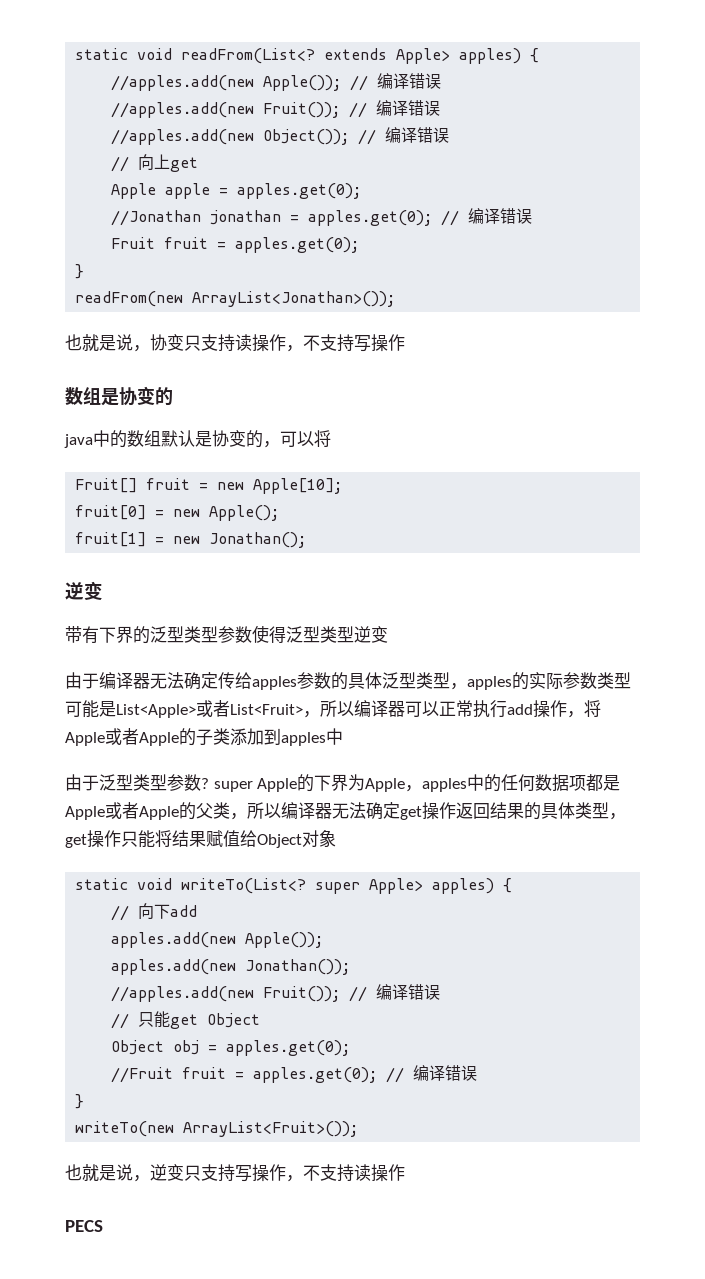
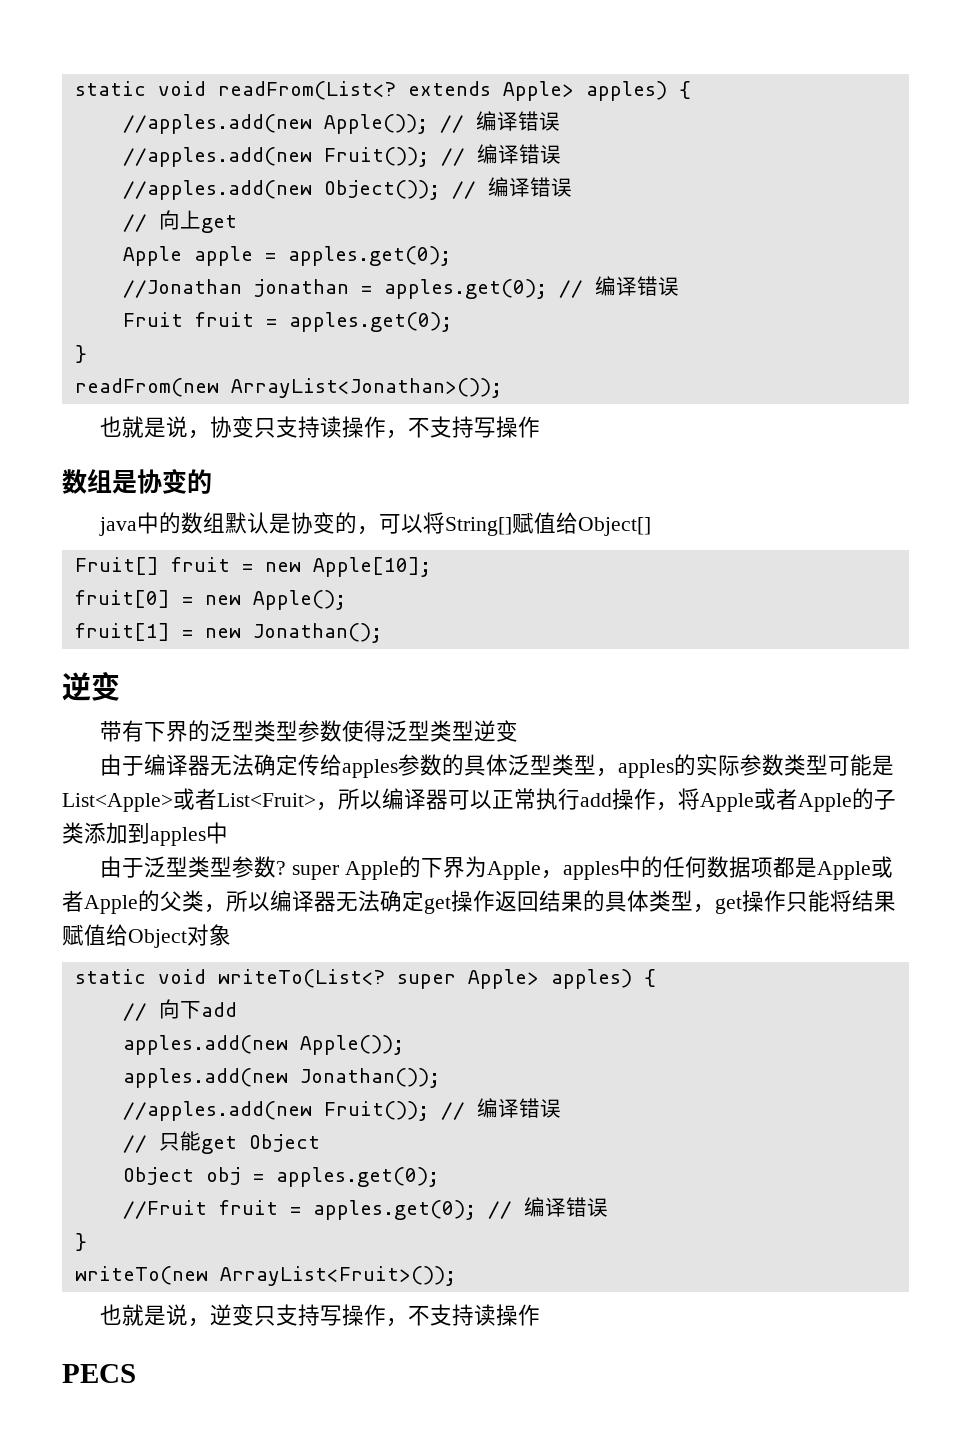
(331, 438) none -> [444,512,651,536] String[]赋值给Object[]

